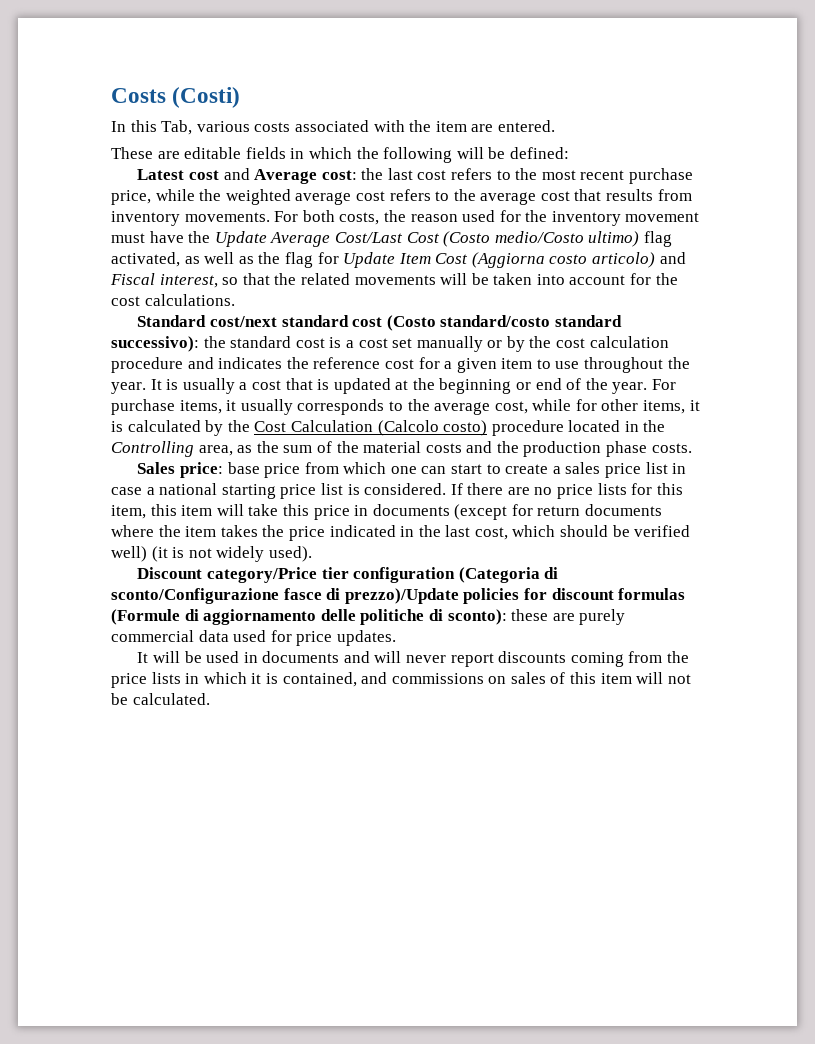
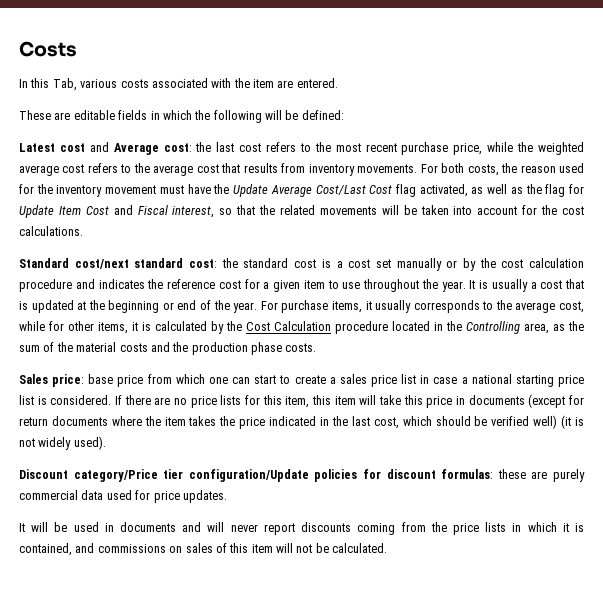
[172,87,241,108] (Costi) -> (77, 49) none
[443,231,640,247] (Costo medio/Costo ultimo) -> (393, 189) none
[471,252,656,268] (Aggiorna costo articolo) -> (109, 210) none
[352,315,622,331] [111,336,199,352] cost (Costo standard/costo standard successivo): -> [189,259,218,268] cost:
[377,420,488,436] (Calcolo costo) -> (331, 326) none
[353,567,559,583] [111,588,686,604] [111,609,507,625] configuration (Categoria di sconto/Configurazione fasce di prezzo)/Update policies for discount formulas (Formule di aggiornamento delle politiche di sconto): -> [188,469,494,482] configuration/Update policies for discount formulas:

